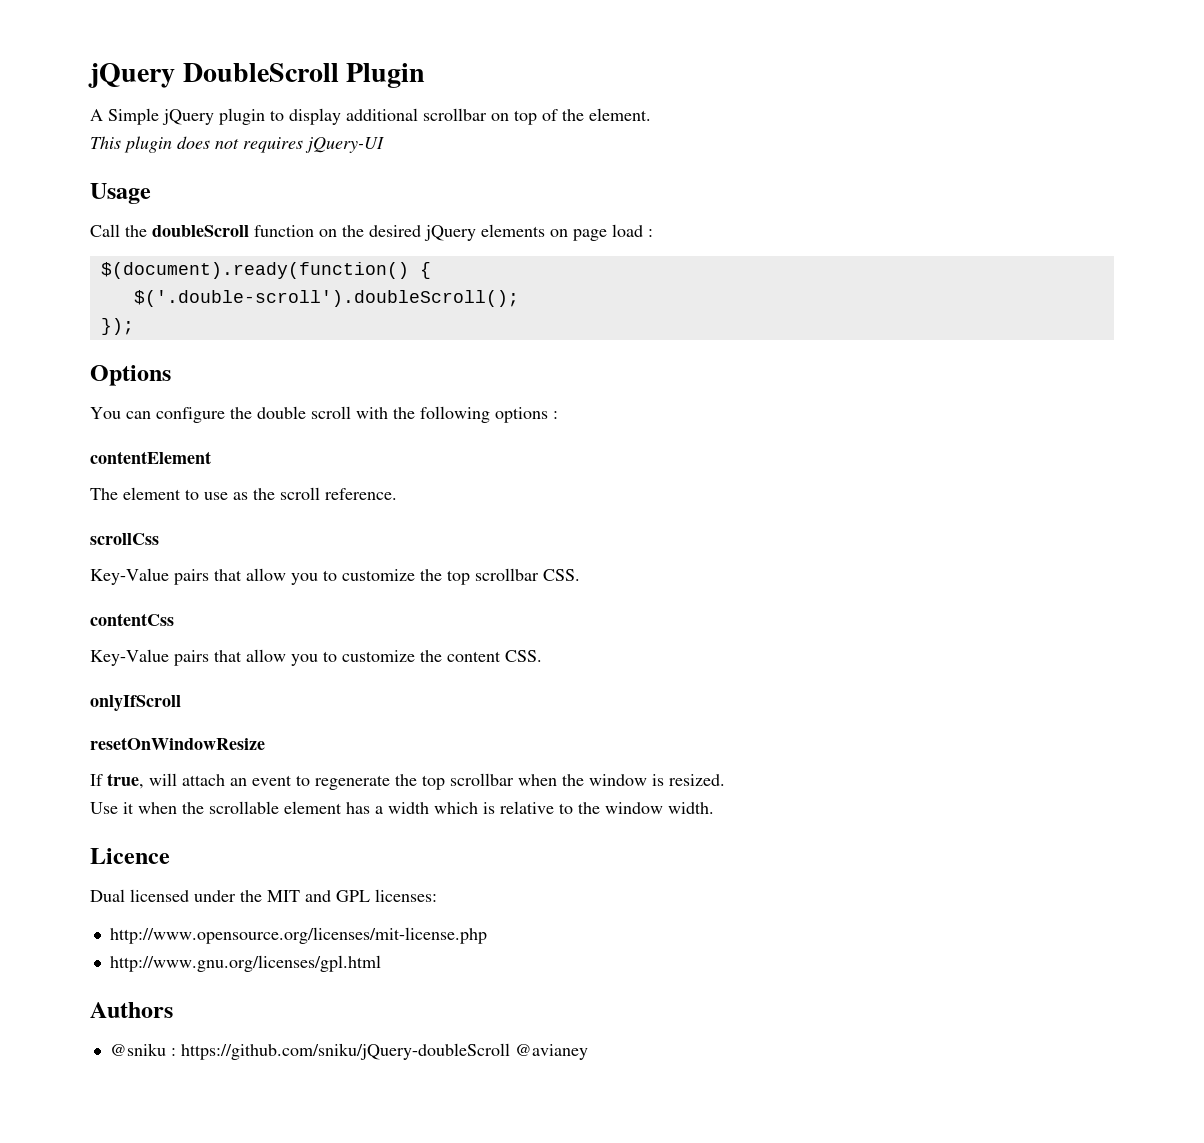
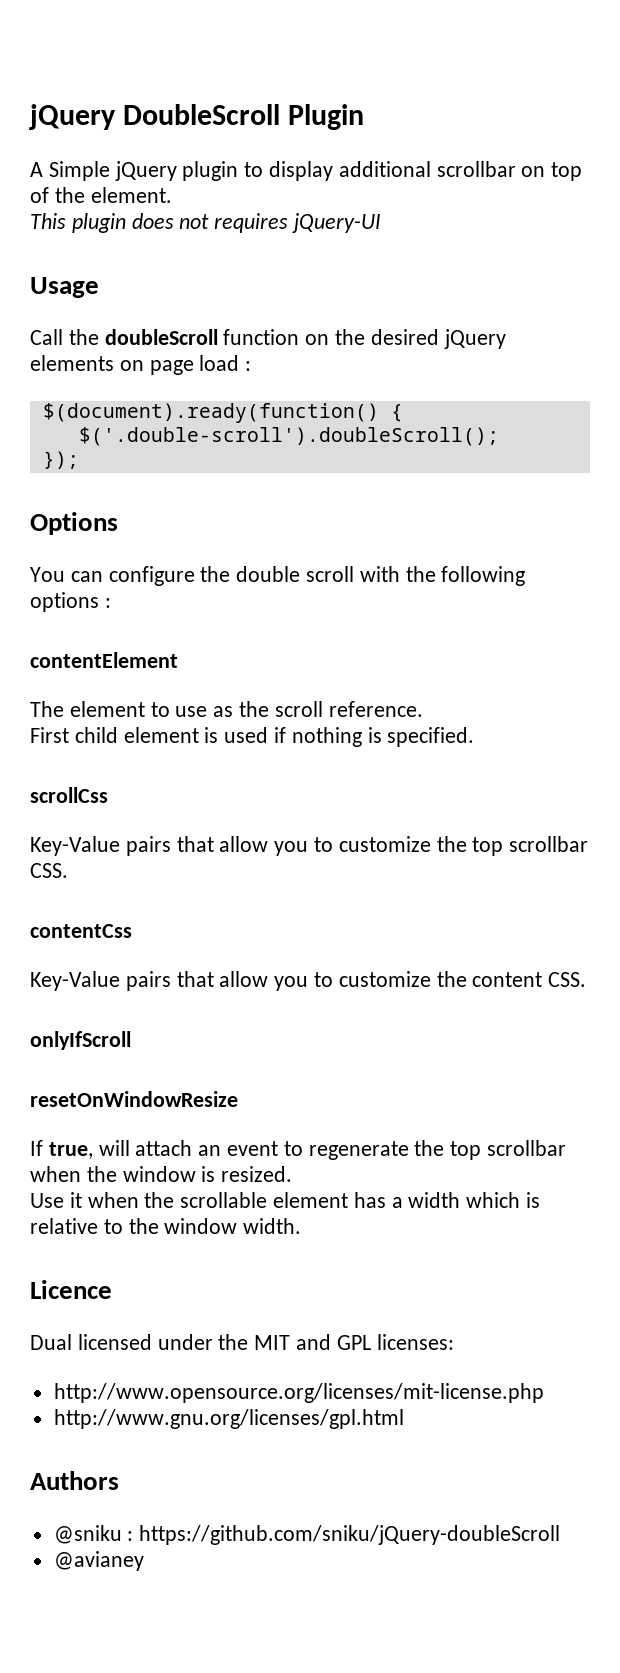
(397, 494) none -> [30,727,475,747] // First child element is used if nothing is specified.
(510, 1051) none -> (561, 1535) //

